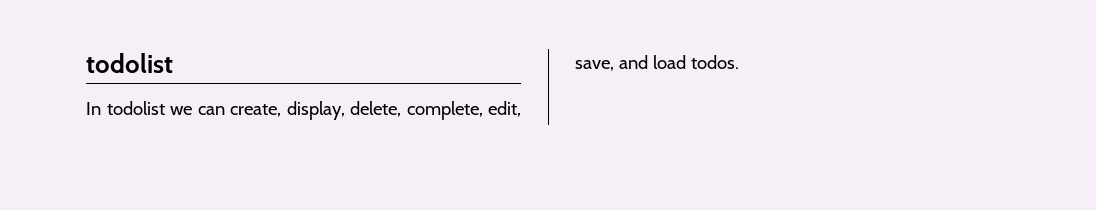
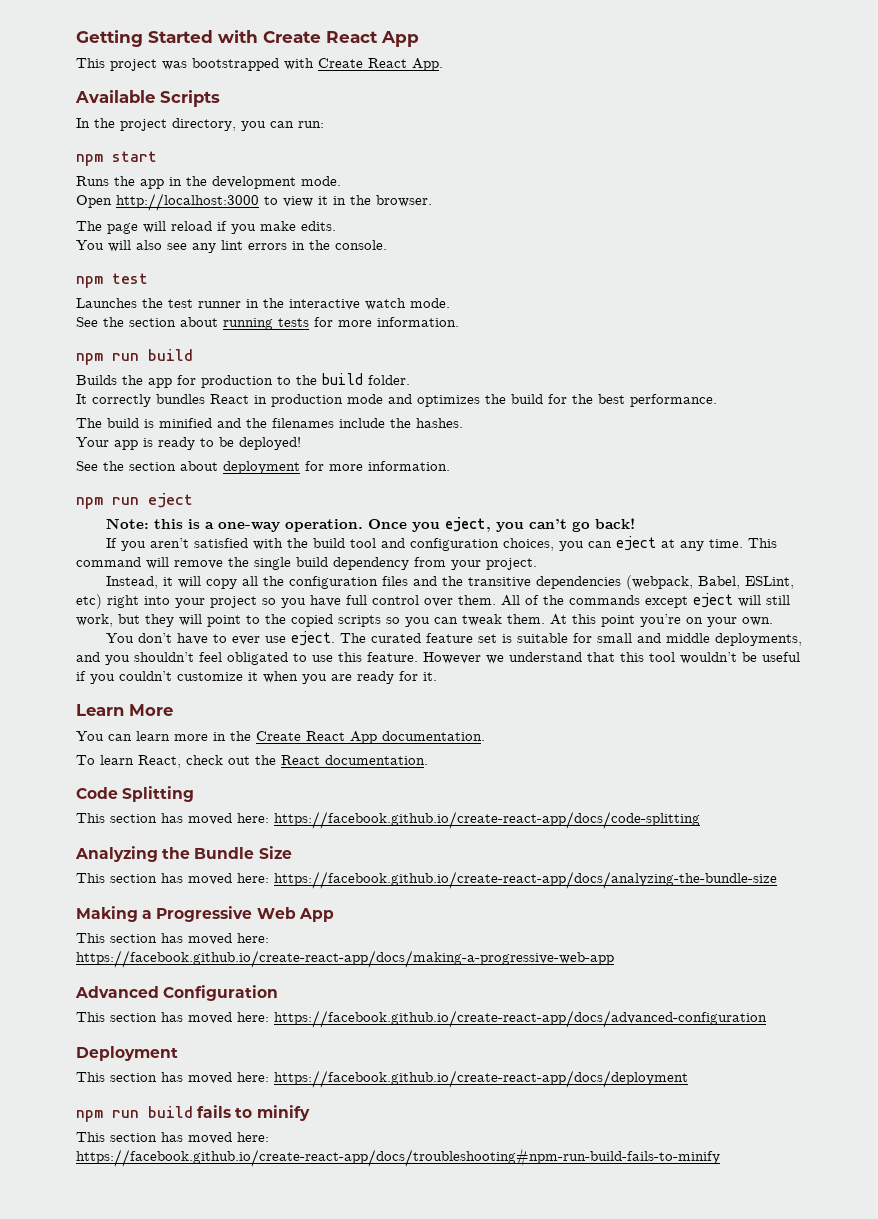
[86,53,173,73] [86,101,521,120] [575,55,739,71] todolist // In todolist we can create, display, delete, complete, edit, save, and load todos. -> [76,30,419,47] [76,58,443,71] [75,90,220,107] [76,118,324,131] [76,151,157,166] [76,176,341,189] [76,193,432,211] [76,221,336,234] [76,240,387,253] [76,273,148,288] [76,298,450,310] [76,317,459,330] [76,349,193,365] [76,373,410,388] [76,394,717,407] [76,418,463,428] [76,437,301,450] [76,461,450,474] [76,493,193,509] [105,517,635,532] [105,536,777,551] [76,557,537,570] [105,575,794,590] [76,593,790,609] [76,614,773,627] [105,631,802,646] [76,652,800,665] [76,671,437,684] [76,704,173,716] [76,731,485,744] [76,755,428,768] [76,786,195,802] [76,811,700,829] [75,846,292,862] [76,871,777,889] [76,906,334,922] [76,933,269,945] [76,950,614,968] [75,985,279,1001] [76,1010,767,1028] [76,1046,178,1061] [76,1070,688,1088] [76,1105,310,1122] [76,1132,269,1144] [76,1148,720,1167] Getting Started with Create React App // This project was bootstrapped with Create React App. // Available Scripts // In the project directory, you can run: // npm start // Runs the app in the development mode. // Open http://localhost:3000 to view it in the browser. // The page will reload if you make edits. // You will also see any lint errors in the console. // npm test // Launches the test runner in the interactive watch mode. // See the section about running tests for more information. // npm run build // Builds the app for production to the build folder. // It correctly bundles React in production mode and optimizes the build for the best performance. // The build is minified and the filenames include the hashes. // Your app is ready to be deployed! // See the section about deployment for more information. // npm run eject // Note: this is a one-way operation. Once you eject, you can’t go back! // If you aren’t satisfied with the build tool and configuration choices, you can eject at any time. This command will remove the single build dependency from your project. // Instead, it will copy all the configuration files and the transitive dependencies (webpack, Babel, ESLint, etc) right into your project so you have full control over them. All of the commands except eject will still work, but they will point to the copied scripts so you can tweak them. At this point you’re on your own. // You don’t have to ever use eject. The curated feature set is suitable for small and middle deployments, and you shouldn’t feel obligated to use this feature. However we understand that this tool wouldn’t be useful if you couldn’t customize it when you are ready for it. // Learn More // You can learn more in the Create React App documentation. // To learn React, check out the React documentation. // Code Splitting // This section has moved here: https://facebook.github.io/create-react-app/docs/code-splitting // Analyzing the Bundle Size // This section has moved here: https://facebook.github.io/create-react-app/docs/analyzing-the-bundle-size // Making a Progressive Web App // This section has moved here: https://facebook.github.io/create-react-app/docs/making-a-progressive-web-app // Advanced Configuration // This section has moved here: https://facebook.github.io/create-react-app/docs/advanced-configuration // Deployment // This section has moved here: https://facebook.github.io/create-react-app/docs/deployment // npm run build fails to minify // This section has moved here: https://facebook.github.io/create-react-app/docs/troubleshooting#npm-run-build-fails-to-minify

